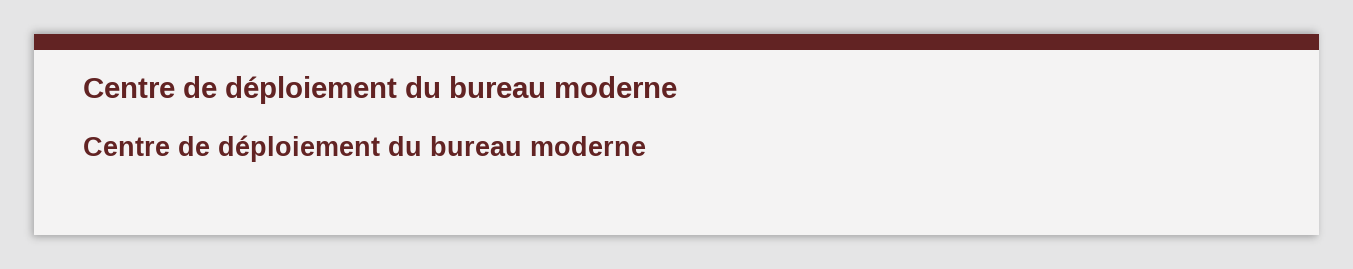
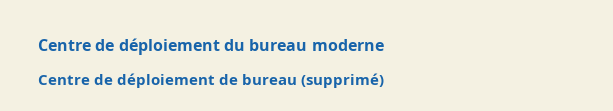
[388,136,646,156] du bureau moderne -> [219,73,385,88] de bureau (supprimé)

